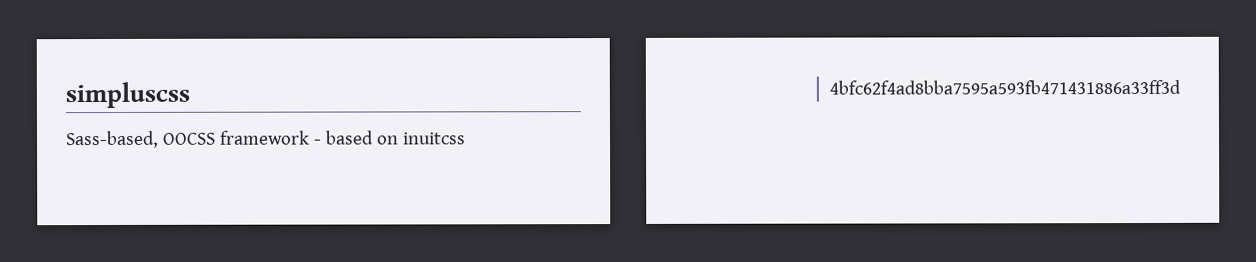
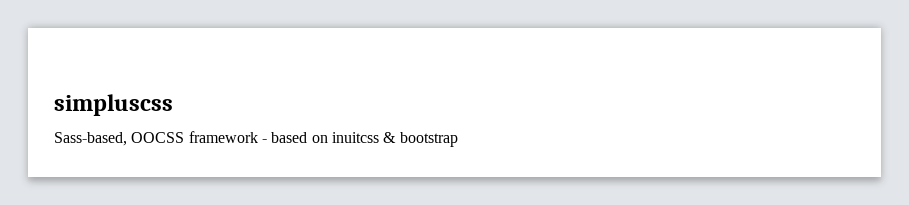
[828,79,1181,95] // 4bfc62f4ad8bba7595a593fb471431886a33ff3d -> [383,132,458,147] & bootstrap

